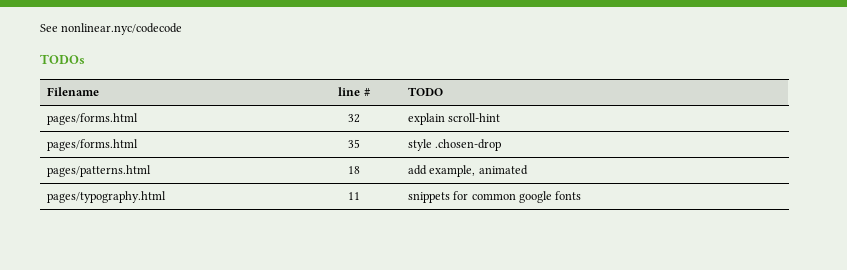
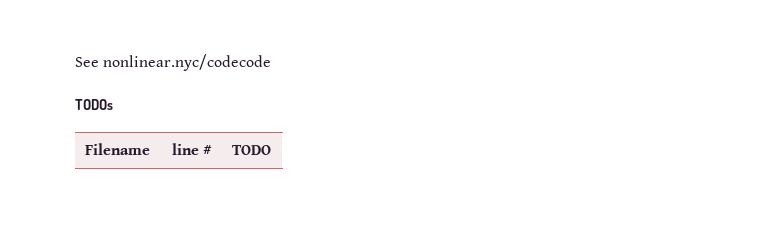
[46,113,138,125] [348,114,360,123] [407,113,501,125] [46,139,138,151] [348,139,360,148] [407,139,502,151] [46,165,151,177] [348,166,360,174] [407,165,528,177] [46,191,166,203] [348,192,360,200] [407,191,582,203] // pages/forms.html | 32 | explain scroll-hint // pages/forms.html | 35 | style .chosen-drop // pages/patterns.html | 18 | add example, animated // pages/typography.html | 11 | snippets for common google fonts -> (271, 150) none

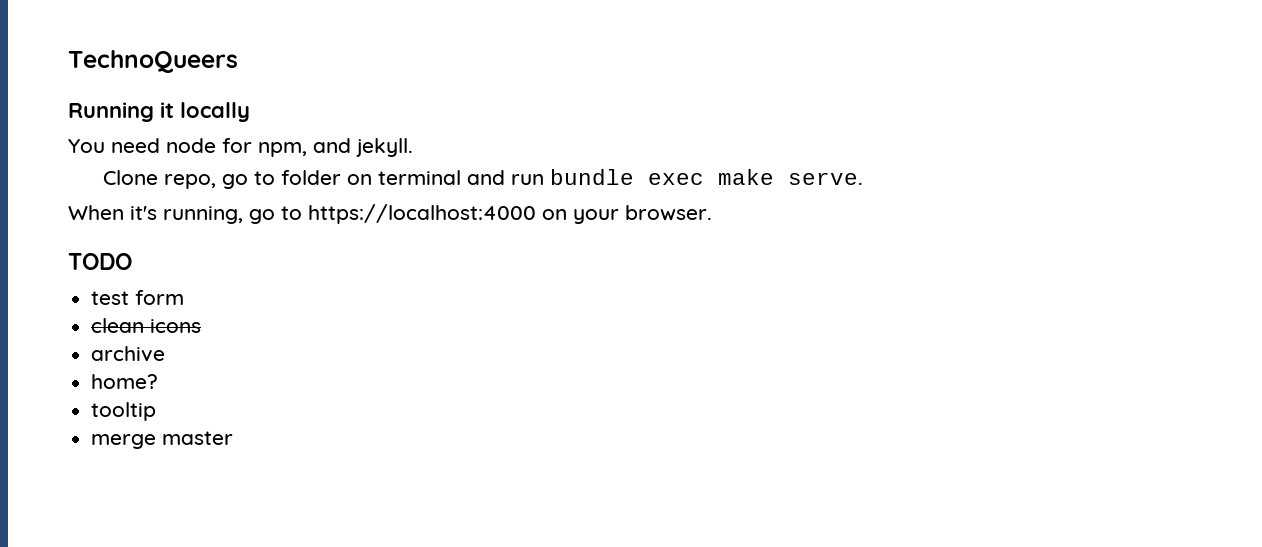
[75,54,272,71] [75,99,113,110] [84,143,150,155] [171,143,213,155] [231,145,271,155] See nonlinear.nyc/codecode // TODOs // Filename | line # | TODO -> [68,50,238,73] [68,102,250,122] [68,138,413,157] [102,169,863,189] [68,204,712,224] [68,253,132,270] [91,290,185,305] [91,318,202,333] [91,346,166,362] [91,374,159,389] [91,402,157,421] [91,431,234,449] TechnoQueers // Running it locally // You need node for npm, and jekyll. // Clone repo, go to folder on terminal and run bundle exec make serve. // When it's running, go to https://localhost:4000 on your browser. // TODO // test form // clean icons // archive // home? // tooltip // merge master

